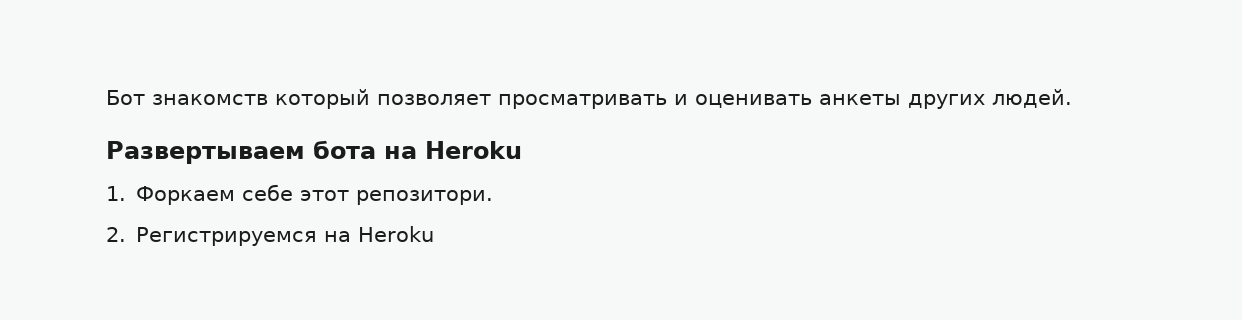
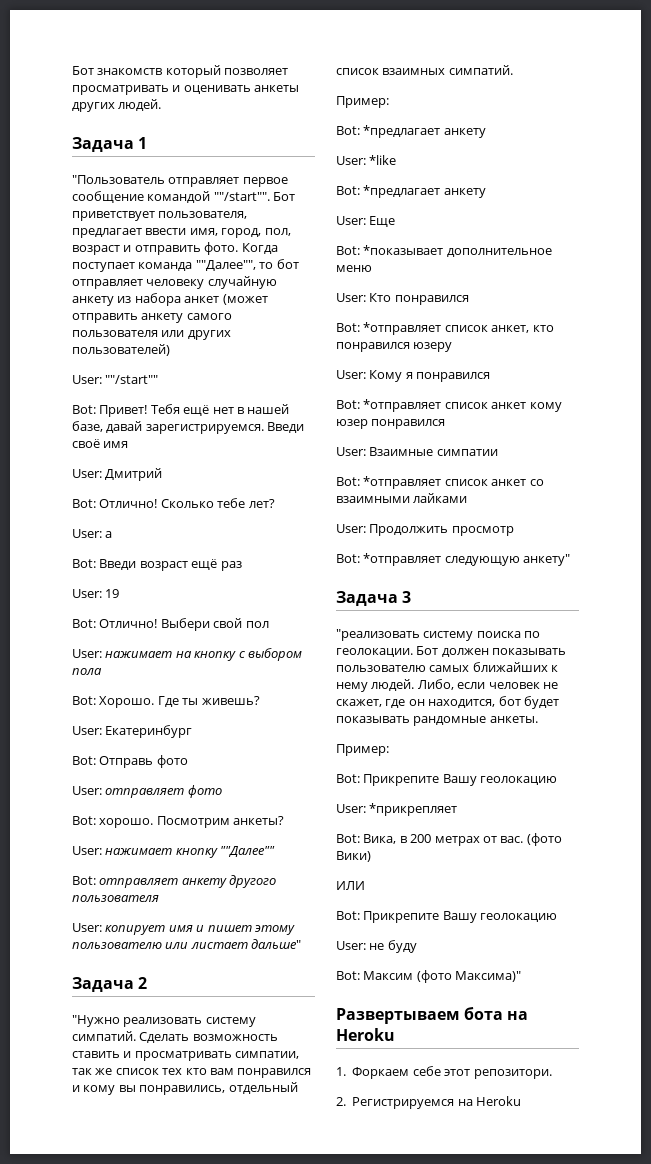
(1072, 98) none -> [72,137,148,152] [72,175,288,187] [72,191,296,203] [72,211,248,221] [72,228,291,238] [72,242,278,255] [72,259,299,272] [72,276,277,289] [72,293,268,306] [72,313,232,323] [72,330,231,340] [72,344,170,356] [72,375,159,384] [72,404,290,417] [72,421,305,434] [72,439,129,448] [72,468,163,481] [72,498,275,508] [72,529,113,538] [72,559,242,571] [72,589,120,598] [72,618,269,631] [72,648,302,661] [72,668,102,675] [72,696,260,708] [72,725,193,738] [72,755,188,768] [72,785,222,798] [72,816,285,828] [72,846,276,858] [72,875,277,888] [72,895,159,902] [72,923,295,935] [72,939,302,949] [72,977,148,992] [72,1015,256,1027] [72,1031,278,1043] [72,1051,300,1061] [72,1068,312,1078] [72,1082,298,1095] [336,65,513,75] [336,96,389,108] [336,125,486,138] [336,155,397,165] [336,185,486,198] [336,216,396,227] [336,245,552,257] [336,265,372,272] [336,293,469,305] [336,322,554,335] [336,342,453,352] [336,370,491,382] [336,399,562,412] [336,419,446,429] [336,447,498,456] [336,476,544,489] [336,493,468,503] [336,524,514,536] [336,553,571,566] [336,591,412,606] [336,629,541,641] [336,646,567,657] [336,662,559,672] [336,679,558,692] [336,696,559,709] [336,716,538,726] [336,744,389,756] [336,774,558,786] [336,803,458,816] [336,833,562,846] [336,851,371,862] [336,881,365,891] [336,911,558,923] [336,940,417,953] [336,970,522,983] // Задача 1 // "Пользователь отправляет первое сообщение командой ""/start"". Бот приветствует пользователя, предлагает ввести имя, город, пол, возраст и отправить фото. Когда поступает команда ""Далее"", то бот отправляет человеку случайную анкету из набора анкет (может отправить анкету самого пользователя или других пользователей) // User: ""/start"" // Bot: Привет! Тебя ещё нет в нашей базе, давай зарегистрируемся. Введи своё имя // User: Дмитрий // Bot: Отлично! Сколько тебе лет? // User: a // Bot: Введи возраст ещё раз // User: 19 // Bot: Отлично! Выбери свой пол // User: нажимает на кнопку с выбором пола // Bot: Хорошо. Где ты живешь? // User: Екатеринбург // Bot: Отправь фото // User: отправляет фото // Bot: хорошо. Посмотрим анкеты? // User: нажимает кнопку ""Далее"" // Bot: отправляет анкету другого пользователя // User: копирует имя и пишет этому пользователю или листает дальше" // Задача 2 // "Нужно реализовать систему симпатий. Сделать возможность ставить и просматривать симпатии, так же список тех кто вам понравился и кому вы понравились, отдельный список взаимных симпатий. // Пример: // Bot: *предлагает анкету // User: *like // Bot: *предлагает анкету // User: Еще // Bot: *показывает дополнительное меню // User: Кто понравился // Bot: *отправляет список анкет, кто понравился юзеру // User: Кому я понравился // Bot: *отправляет список анкет кому юзер понравился // User: Взаимные симпатии // Bot: *отправляет список анкет со взаимными лайками // User: Продолжить просмотр // Bot: *отправляет следующую анкету" // Задача 3 // "реализовать систему поиска по геолокации. Бот должен показывать пользователю самых ближайших к нему людей. Либо, если человек не скажет, где он находится, бот будет показывать рандомные анкеты. // Пример: // Bot: Прикрепите Вашу геолокацию // User: *прикрепляет // Bot: Вика, в 200 метрах от вас. (фото Вики) // ИЛИ // Bot: Прикрепите Вашу геолокацию // User: не буду // Bot: Максим (фото Максима)"

